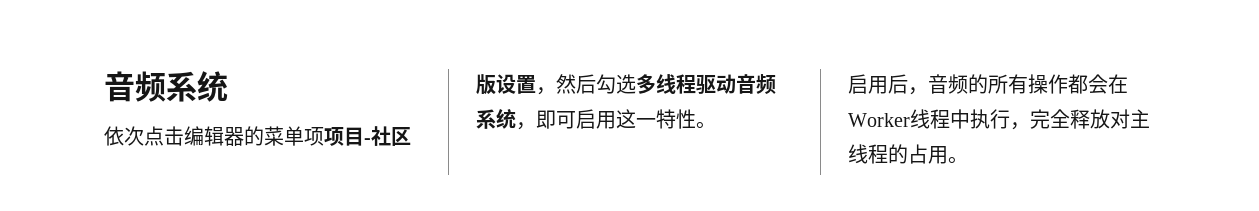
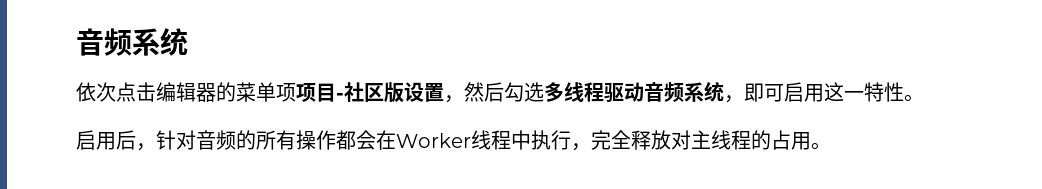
(928, 91) none -> [156,130,196,150] 针对

